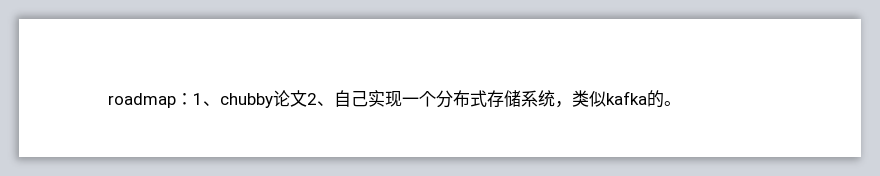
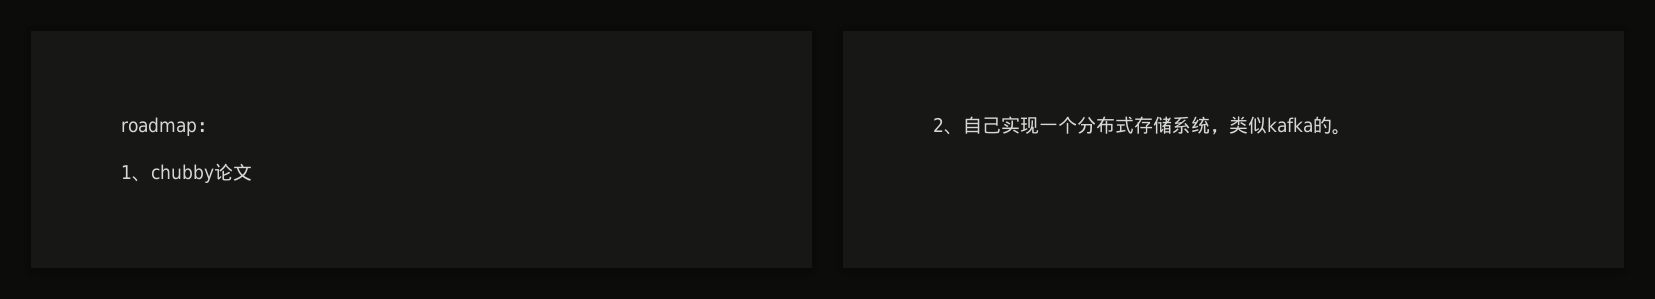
(193, 99) none -> (216, 127) //
(307, 98) none -> (252, 172) //

